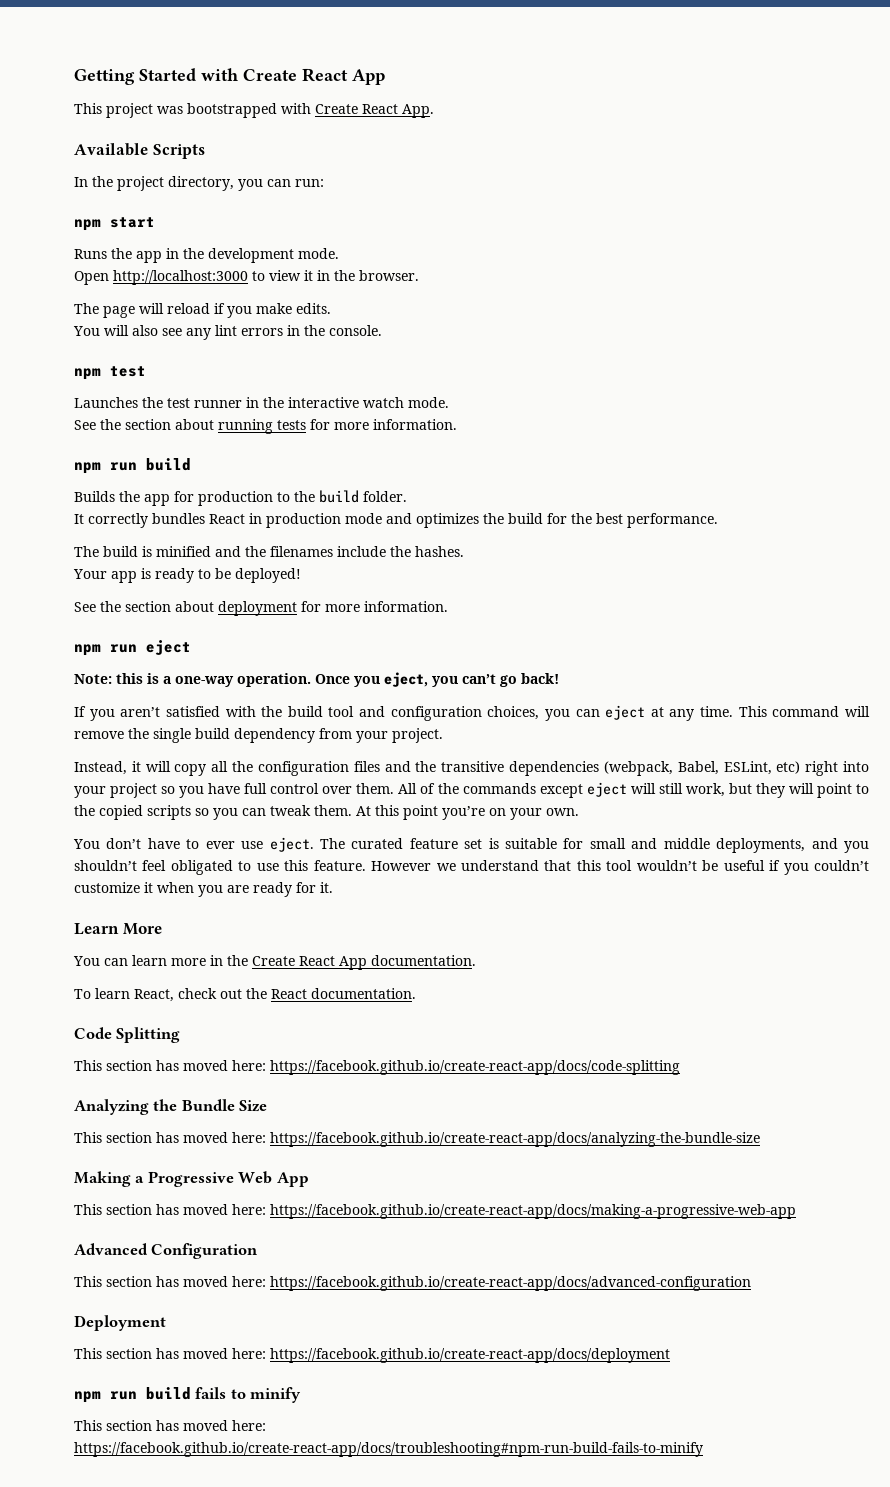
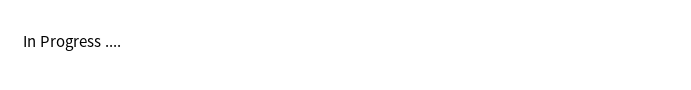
[74,68,385,85] [74,103,434,118] [74,143,205,159] [74,176,324,191] [74,217,155,231] [74,248,339,263] [74,270,419,285] [74,303,331,318] [73,325,382,340] [74,366,146,380] [74,397,449,408] [74,419,457,434] [74,458,191,474] [74,490,407,506] [74,513,718,528] [74,546,464,557] [73,568,301,583] [74,601,448,616] [74,640,191,656] [74,672,559,687] [74,705,871,721] [74,728,443,743] [74,761,870,776] [74,782,869,798] [74,805,579,820] [73,837,870,853] [74,860,870,875] [74,882,333,897] [74,923,162,935] [73,955,476,970] [74,988,416,1002] [74,1027,181,1043] [74,1060,680,1075] [74,1099,268,1115] [74,1132,760,1147] [74,1171,309,1187] [74,1204,796,1219] [74,1243,259,1259] [74,1276,751,1291] [74,1315,166,1331] [74,1348,670,1363] [74,1387,302,1403] [74,1420,266,1431] [74,1442,703,1457] Getting Started with Create React App // This project was bootstrapped with Create React App. // Available Scripts // In the project directory, you can run: // npm start // Runs the app in the development mode. // Open http://localhost:3000 to view it in the browser. // The page will reload if you make edits. // You will also see any lint errors in the console. // npm test // Launches the test runner in the interactive watch mode. // See the section about running tests for more information. // npm run build // Builds the app for production to the build folder. // It correctly bundles React in production mode and optimizes the build for the best performance. // The build is minified and the filenames include the hashes. // Your app is ready to be deployed! // See the section about deployment for more information. // npm run eject // Note: this is a one-way operation. Once you eject, you can’t go back! // If you aren’t satisfied with the build tool and configuration choices, you can eject at any time. This command will remove the single build dependency from your project. // Instead, it will copy all the configuration files and the transitive dependencies (webpack, Babel, ESLint, etc) right into your project so you have full control over them. All of the commands except eject will still work, but they will point to the copied scripts so you can tweak them. At this point you’re on your own. // You don’t have to ever use eject. The curated feature set is suitable for small and middle deployments, and you shouldn’t feel obligated to use this feature. However we understand that this tool wouldn’t be useful if you couldn’t customize it when you are ready for it. // Learn More // You can learn more in the Create React App documentation. // To learn React, check out the React documentation. // Code Splitting // This section has moved here: https://facebook.github.io/create-react-app/docs/code-splitting // Analyzing the Bundle Size // This section has moved here: https://facebook.github.io/create-react-app/docs/analyzing-the-bundle-size // Making a Progressive Web App // This section has moved here: https://facebook.github.io/create-react-app/docs/making-a-progressive-web-app // Advanced Configuration // This section has moved here: https://facebook.github.io/create-react-app/docs/advanced-configuration // Deployment // This section has moved here: https://facebook.github.io/create-react-app/docs/deployment // npm run build fails to minify // This section has moved here: https://facebook.github.io/create-react-app/docs/troubleshooting#npm-run-build-fails-to-minify -> [23,36,122,51] In Progress ....

